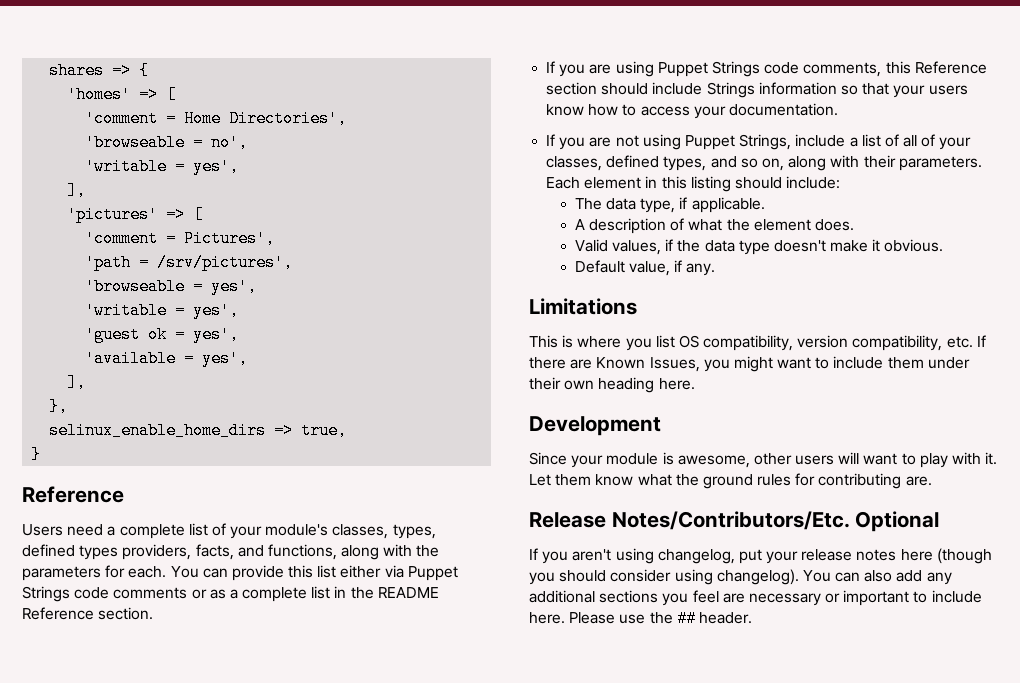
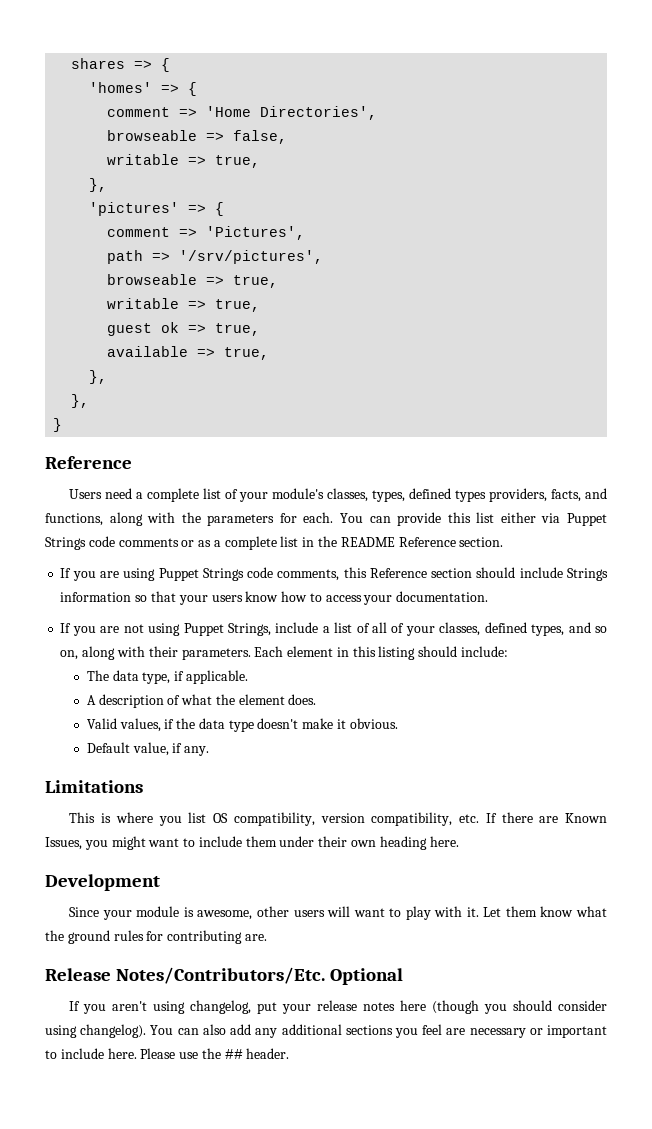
[166,86,177,103] [85,110,348,127] [85,134,249,151] [85,158,240,175] [67,182,87,199] [67,206,204,223] [85,230,276,247] [85,254,294,271] [85,278,258,295] [85,302,240,319] [85,326,240,343] [85,350,249,367] [67,374,87,391] [49,398,69,415] [49,422,348,439] [ // 'comment = Home Directories', // 'browseable = no', // 'writable = yes', // ], // 'pictures' => [ // 'comment = Pictures', // 'path = /srv/pictures', // 'browseable = yes', // 'writable = yes', // 'guest ok = yes', // 'available = yes', // ], // }, // selinux_enable_home_dirs => true, -> [188,82,198,96] [107,106,378,120] [107,130,288,144] [107,154,261,168] [89,178,108,192] [89,202,225,216] [107,226,306,240] [107,250,324,264] [107,274,279,288] [107,298,261,312] [107,322,261,336] [107,346,270,360] [89,370,108,384] [71,394,90,408] { // comment => 'Home Directories', // browseable => false, // writable => true, // }, // 'pictures' => { // comment => 'Pictures', // path => '/srv/pictures', // browseable => true, // writable => true, // guest ok => true, // available => true, // }, // },

